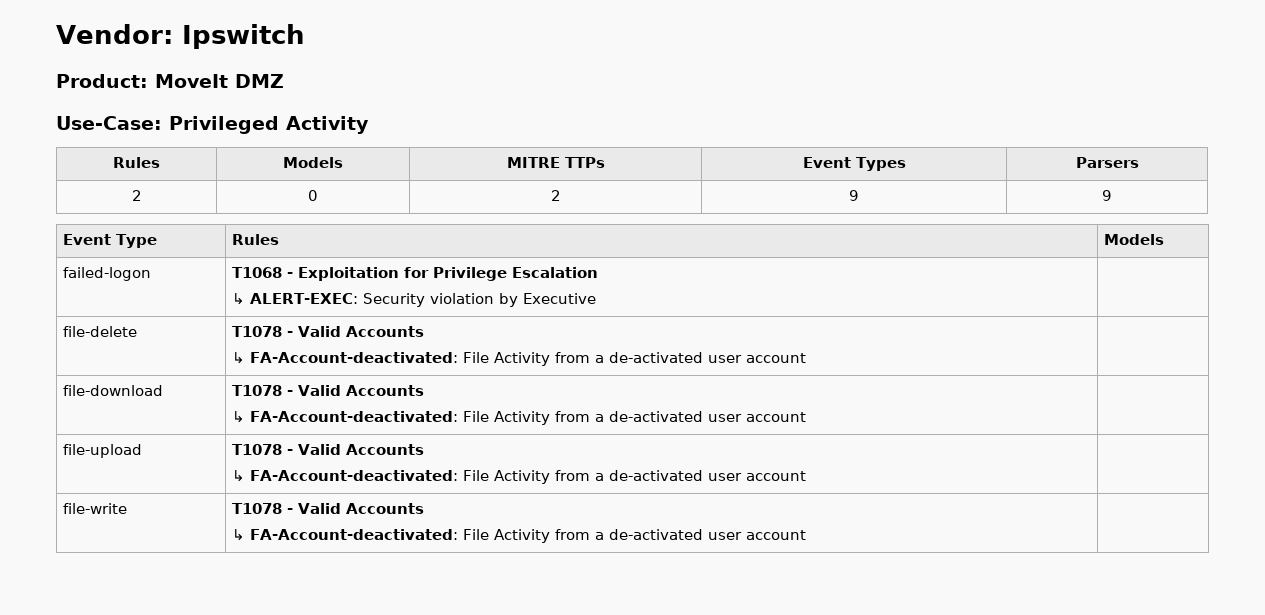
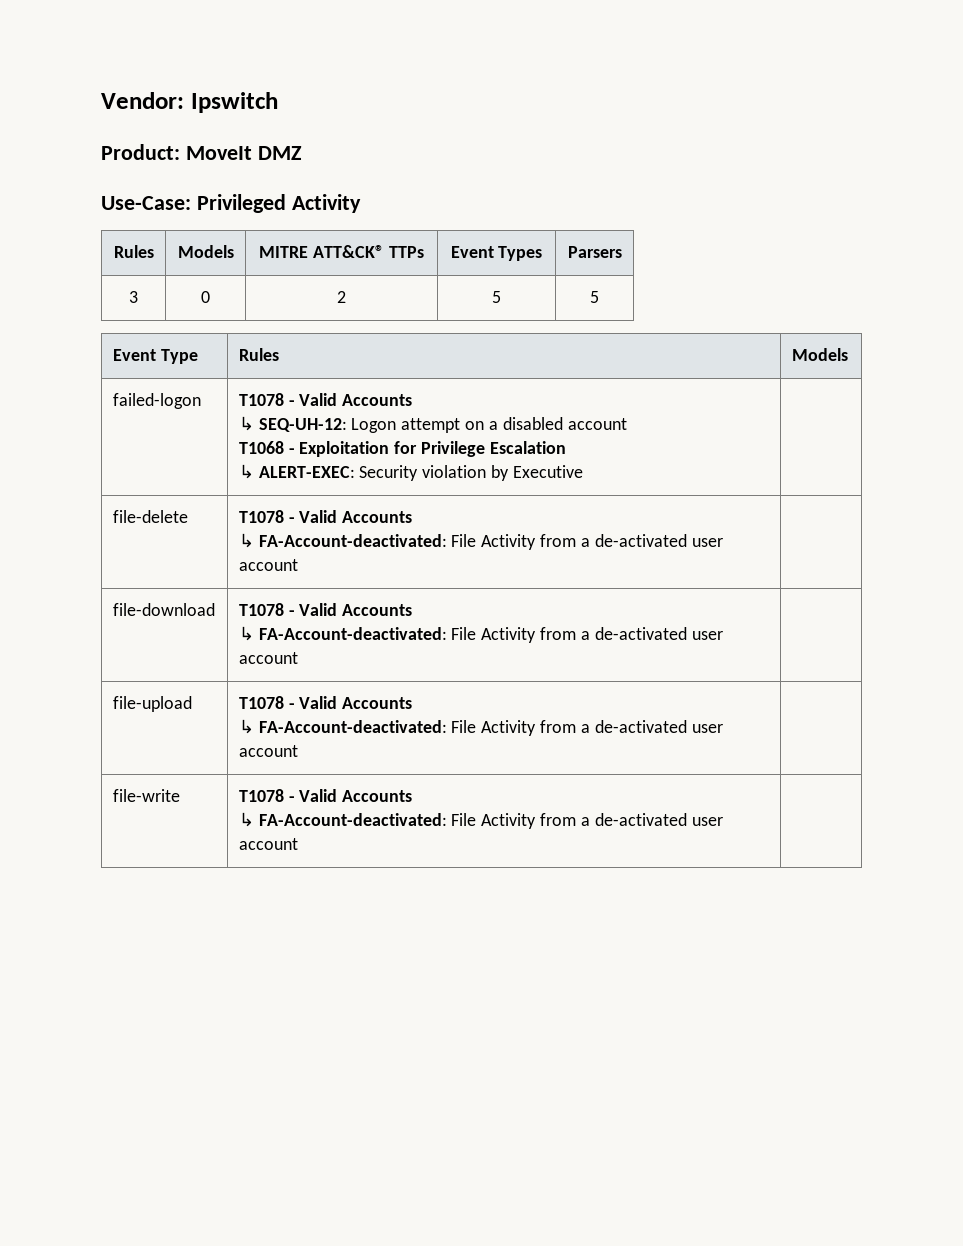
(560, 162) none -> [313,245,384,258] ATT&CK®
[131,190,142,201] 2 -> [129,291,138,303] 3
[849,190,859,201] [1102,190,1112,201] 9 | 9 -> [492,291,501,303] [590,291,599,303] 5 | 5
(152, 274) none -> [238,393,413,406] [238,416,627,433] T1078 - Valid Accounts // ↳ SEQ-UH-12: Logon attempt on a disabled account //

